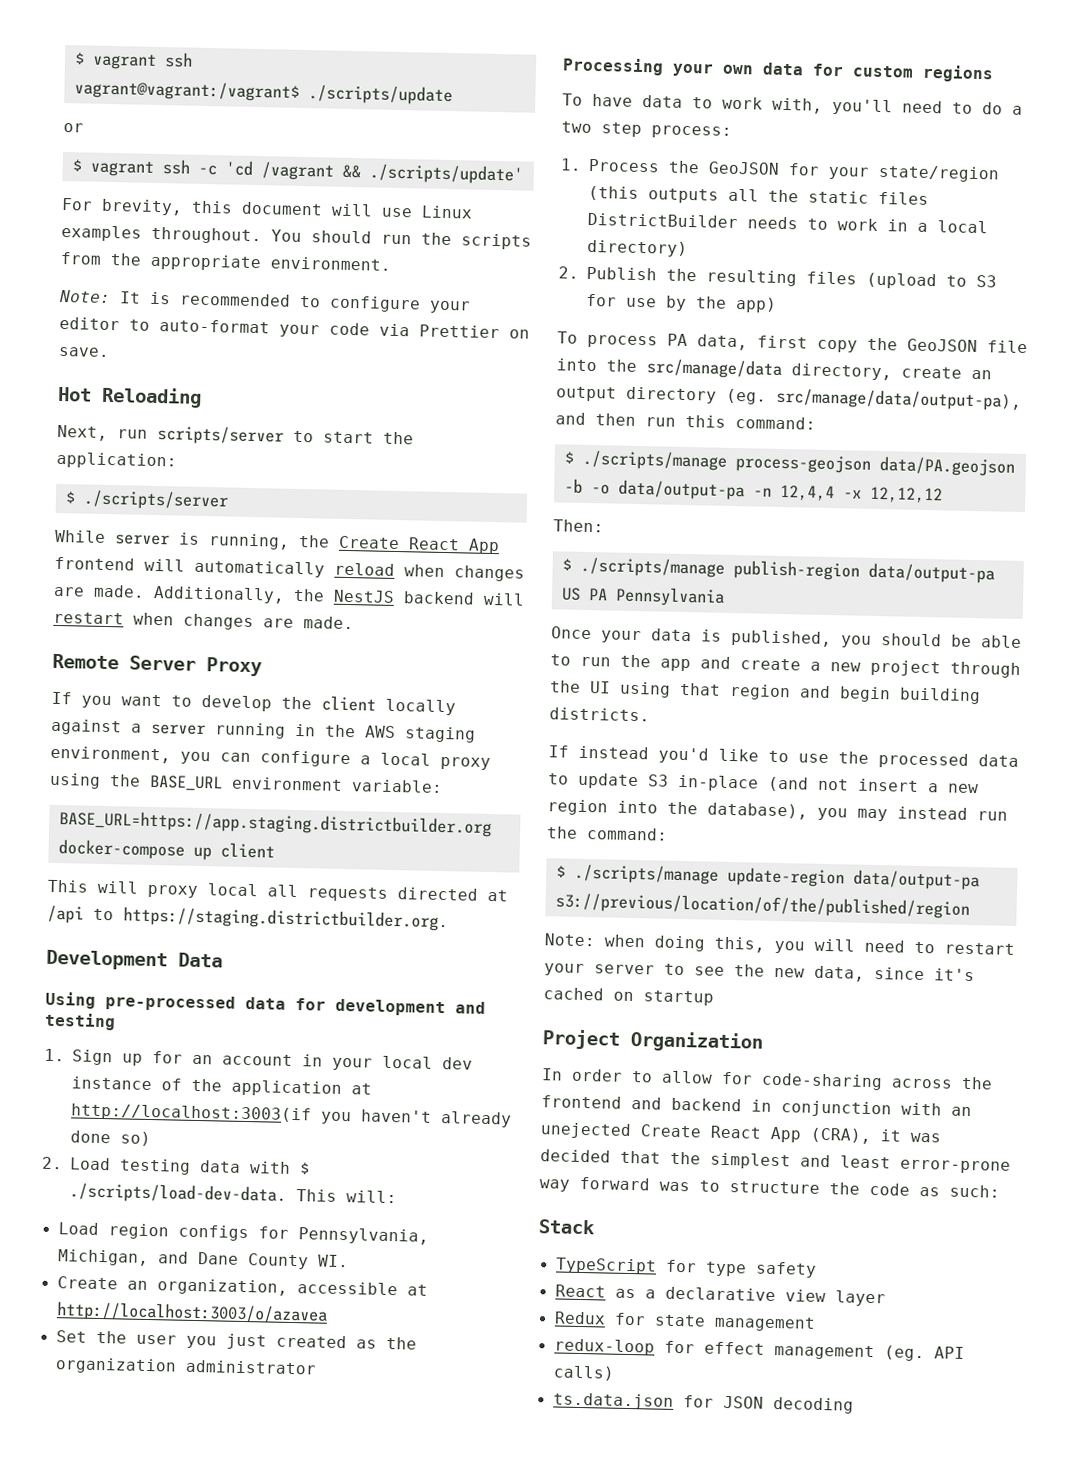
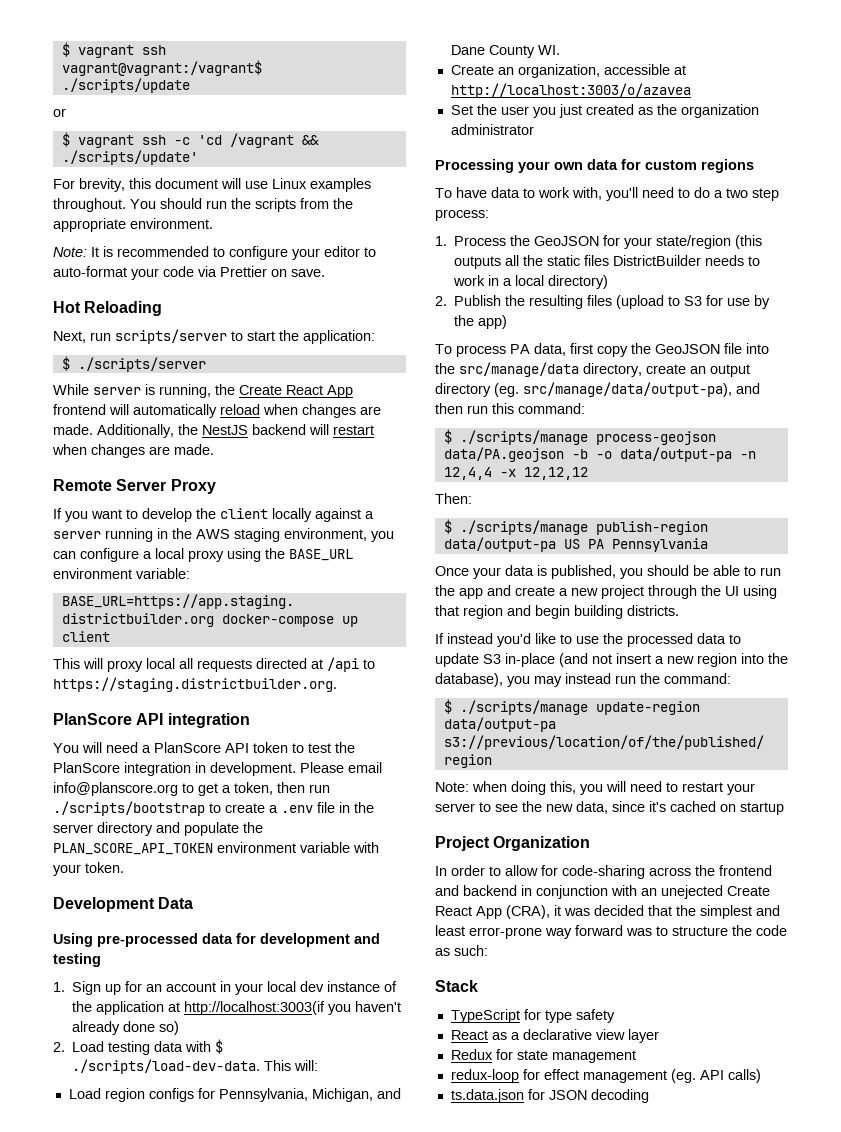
(449, 919) none -> [53,713,250,728] [53,742,355,753] [53,762,382,776] [53,782,330,796] [53,801,374,816] [53,822,263,836] [53,842,379,855] [53,862,124,876] // PlanScore API integration // You will need a PlanScore API token to test the PlanScore integration in development. Please email info@planscore.org to get a token, then run ./scripts/bootstrap to create a .env file in the server directory and populate the PLAN_SCORE_API_TOKEN environment variable with your token.

